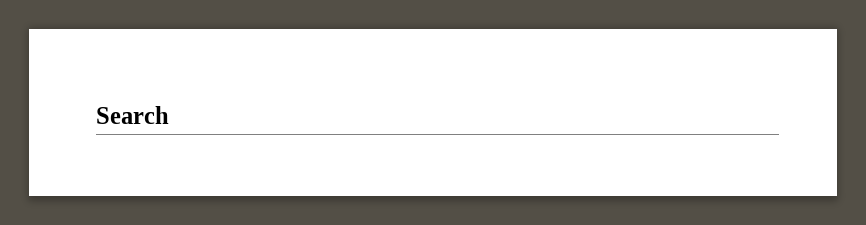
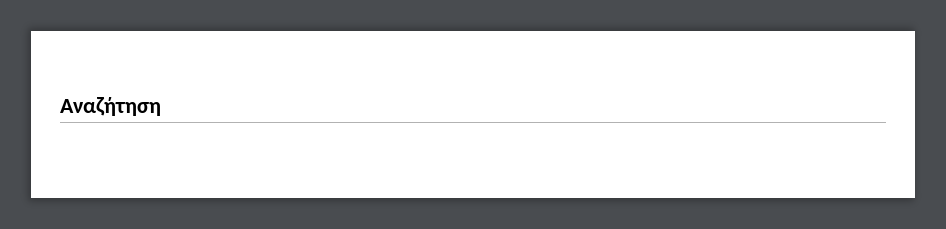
[96,106,169,124] Search -> [60,97,161,116] Αναζήτηση

